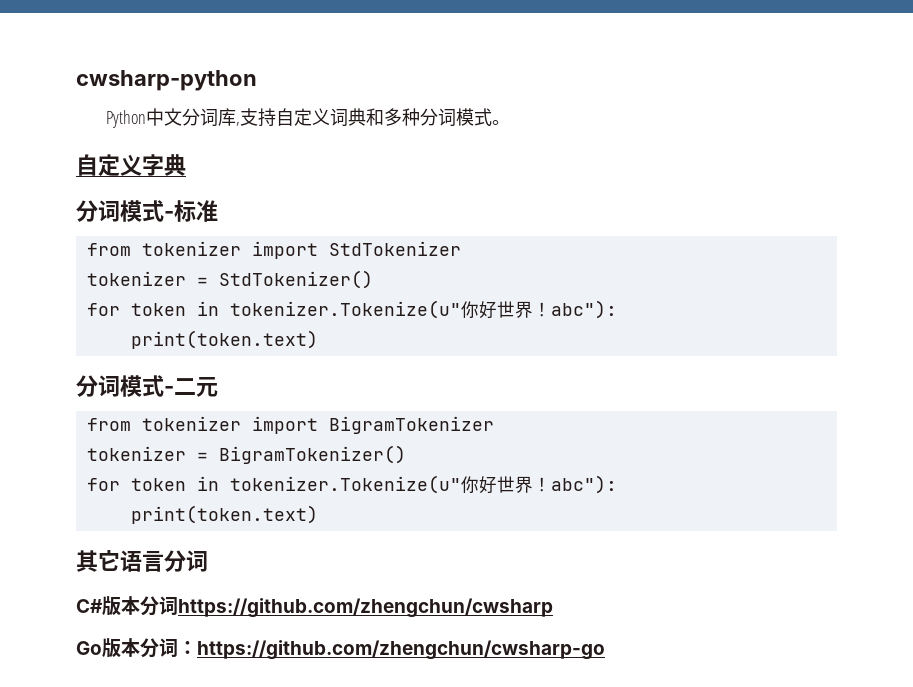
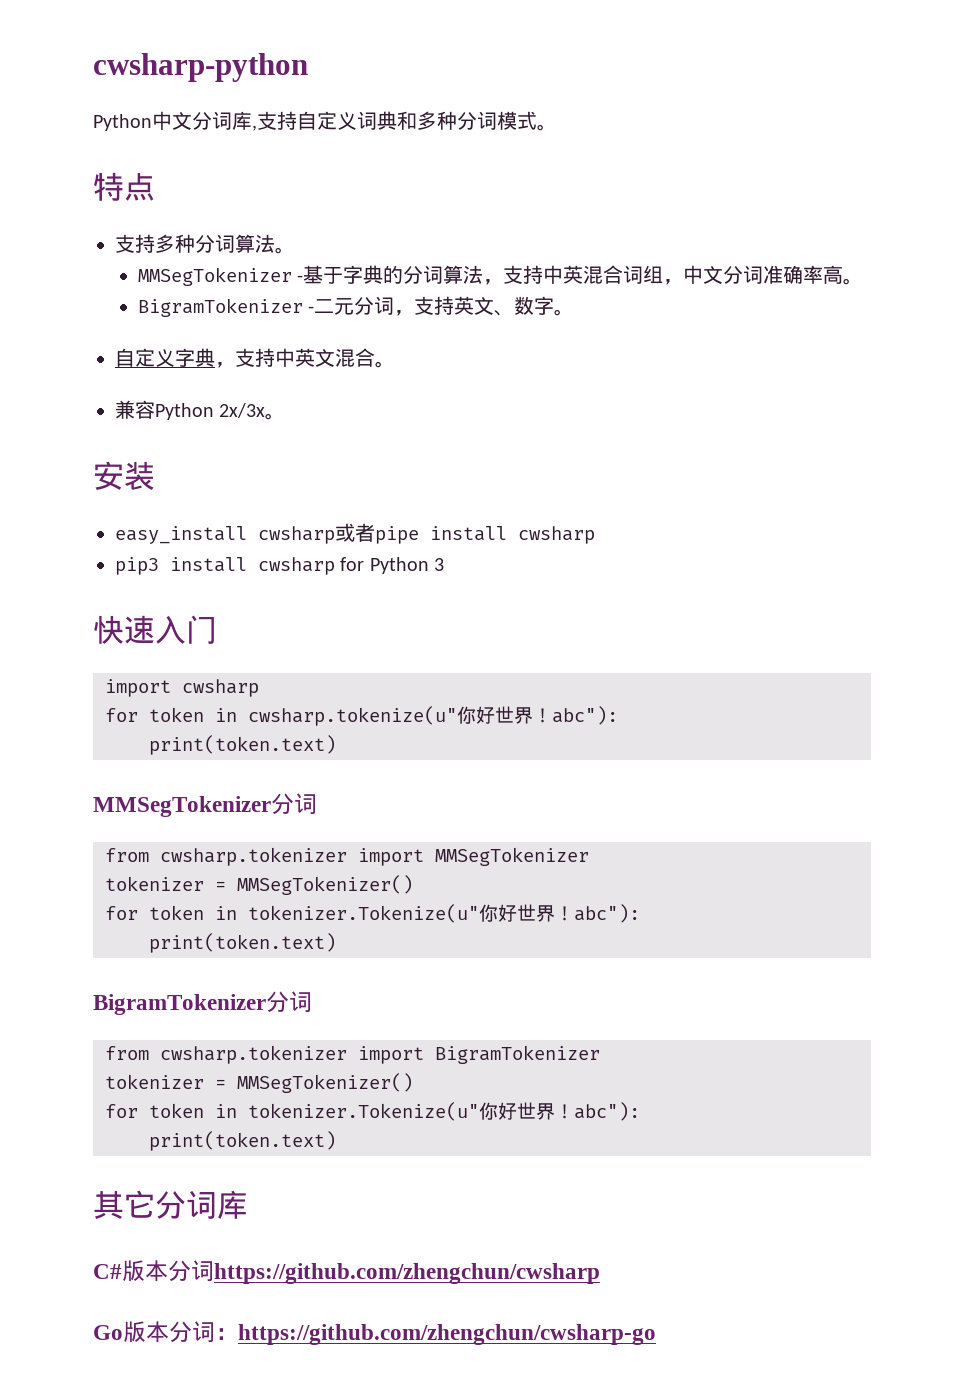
[76,154,186,176] [76,200,218,222] [86,241,461,259] [86,270,373,289] [86,300,617,319] [130,330,318,349] [76,375,218,397] [86,416,241,431] 自定义字典 // 分词模式-标准 // from tokenizer import StdTokenizer // tokenizer = StdTokenizer() // for token in tokenizer.Tokenize(u"你好世界！abc"): // print(token.text) // 分词模式-二元 // from tokenizer -> [93,172,155,201] [115,234,295,254] [137,265,864,286] [137,296,575,317] [115,348,395,368] [115,400,286,420] [93,461,155,490] [115,523,595,544] [115,557,445,575] [93,615,217,644] [105,679,259,697] [105,706,618,726] [149,735,336,755] [93,793,317,817] [105,847,589,866] [105,875,413,895] [105,904,640,923] [149,933,336,953] [93,991,312,1015] [105,1045,347,1064] 特点 // 支持多种分词算法。 // MMSegTokenizer -基于字典的分词算法，支持中英混合词组，中文分词准确率高。 // BigramTokenizer -二元分词，支持英文、数字。 // 自定义字典，支持中英文混合。 // 兼容Python 2x/3x。 // 安装 // easy_install cwsharp或者pipe install cwsharp // pip3 install cwsharp for Python 3 // 快速入门 // import cwsharp // for token in cwsharp.tokenize(u"你好世界！abc"): // print(token.text) // MMSegTokenizer分词 // from cwsharp.tokenizer import MMSegTokenizer // tokenizer = MMSegTokenizer() // for token in tokenizer.Tokenize(u"你好世界！abc"): // print(token.text) // BigramTokenizer分词 // from cwsharp.tokenizer
[218,445,406,464] BigramTokenizer() -> [237,1073,413,1093] MMSegTokenizer()
[120,550,208,572] 语言分词 -> [155,1190,248,1219] 分词库

